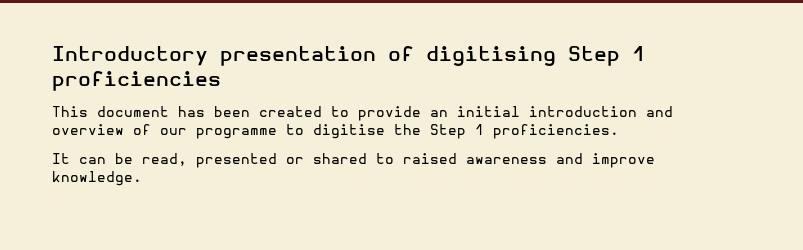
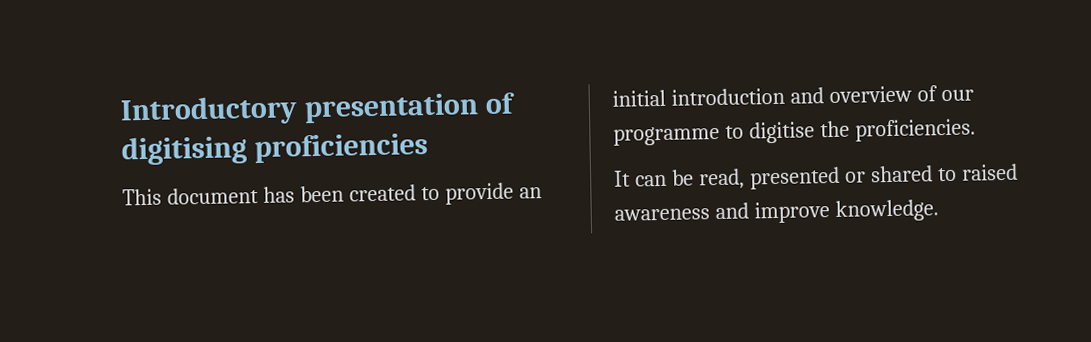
[568,46,645,66] Step 1 -> (247, 150) none
[430,124,484,139] Step 1 -> (850, 129) none

